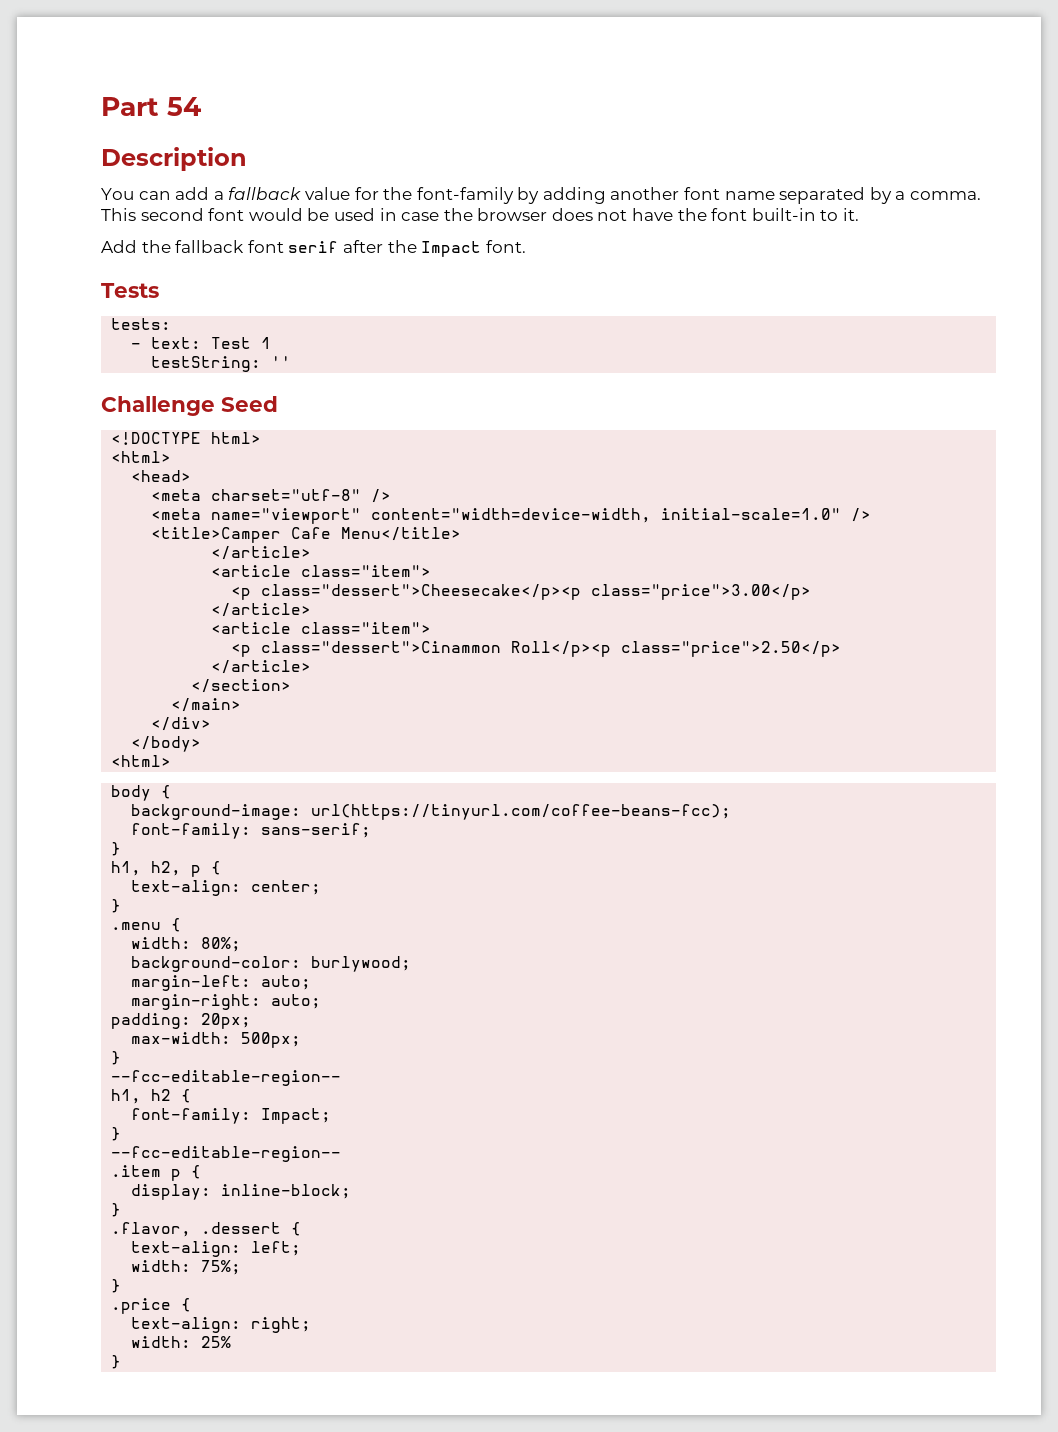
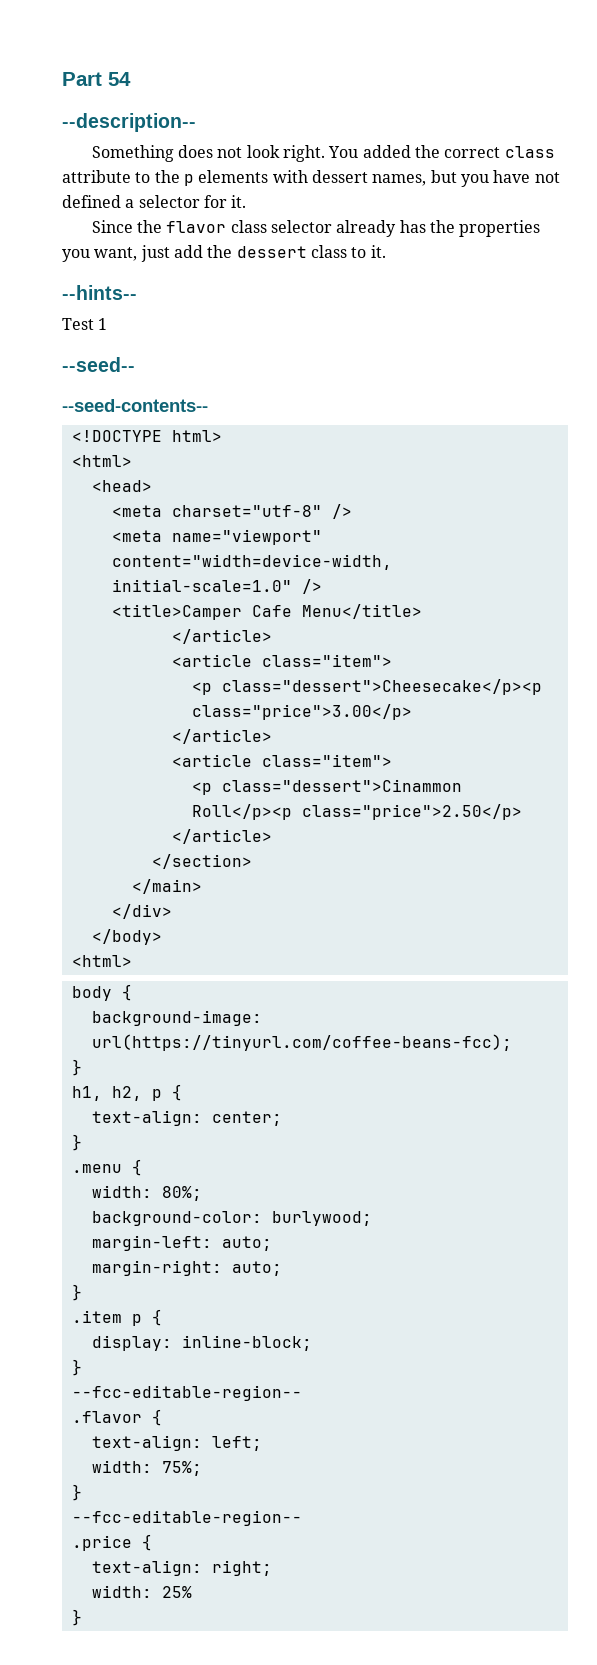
[101,147,247,171] [101,187,982,204] [101,208,860,221] [101,240,526,257] [101,283,159,298] [111,318,172,330] [131,337,272,349] [151,356,292,372] [101,396,278,416] Description // You can add a fallback value for the font-family by adding another font name separated by a comma. This second font would be used in case the browser does not have the font built-in to it. // Add the fallback font serif after the Impact font. // Tests // tests: // - text: Test 1 // testString: '' // Challenge Seed -> [62,113,196,132] [91,145,555,162] [62,170,560,187] [62,195,247,208] [91,220,541,237] [62,245,386,262] [62,285,137,300] [62,318,108,330] [62,357,135,372] [62,399,208,412] --description-- // Something does not look right. You added the correct class attribute to the p elements with dessert names, but you have not defined a selector for it. // Since the flavor class selector already has the properties you want, just add the dessert class to it. // --hints-- // Test 1 // --seed-- // --seed-contents--
[131,823,372,839] // font-family: sans-serif; -> (512, 1042) none
[111,1013,252,1029] [131,1032,302,1048] [111,1051,122,1065] [111,1070,342,1086] [111,1089,192,1104] [131,1108,332,1124] [111,1127,122,1141] [111,1146,342,1162] padding: 20px; // max-width: 500px; // } // --fcc-editable-region-- // h1, h2 { // font-family: Impact; // } // --fcc-editable-region-- -> [71,1284,82,1301] }
[111,1222,282,1237] .flavor, .dessert -> [71,1385,302,1401] [71,1411,142,1423] --fcc-editable-region-- // .flavor
(122, 1286) none -> [71,1510,302,1526] // --fcc-editable-region--

